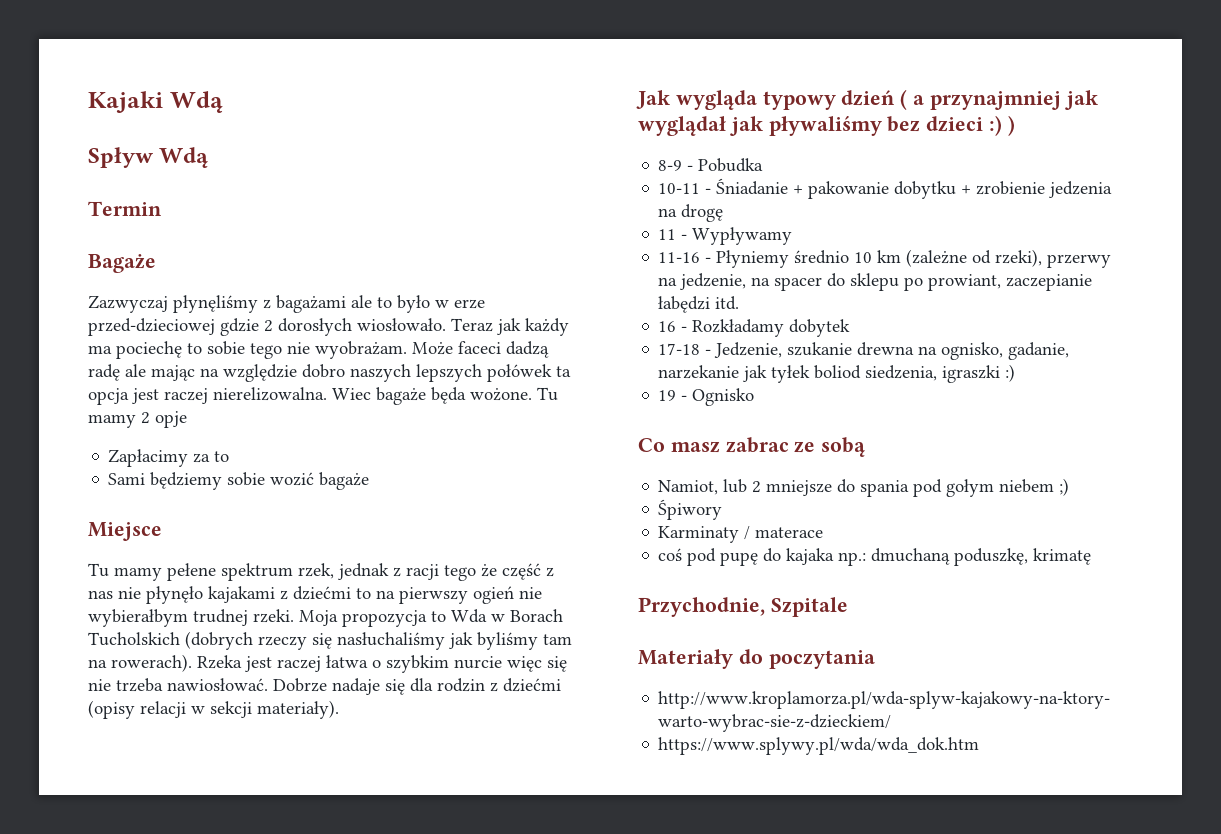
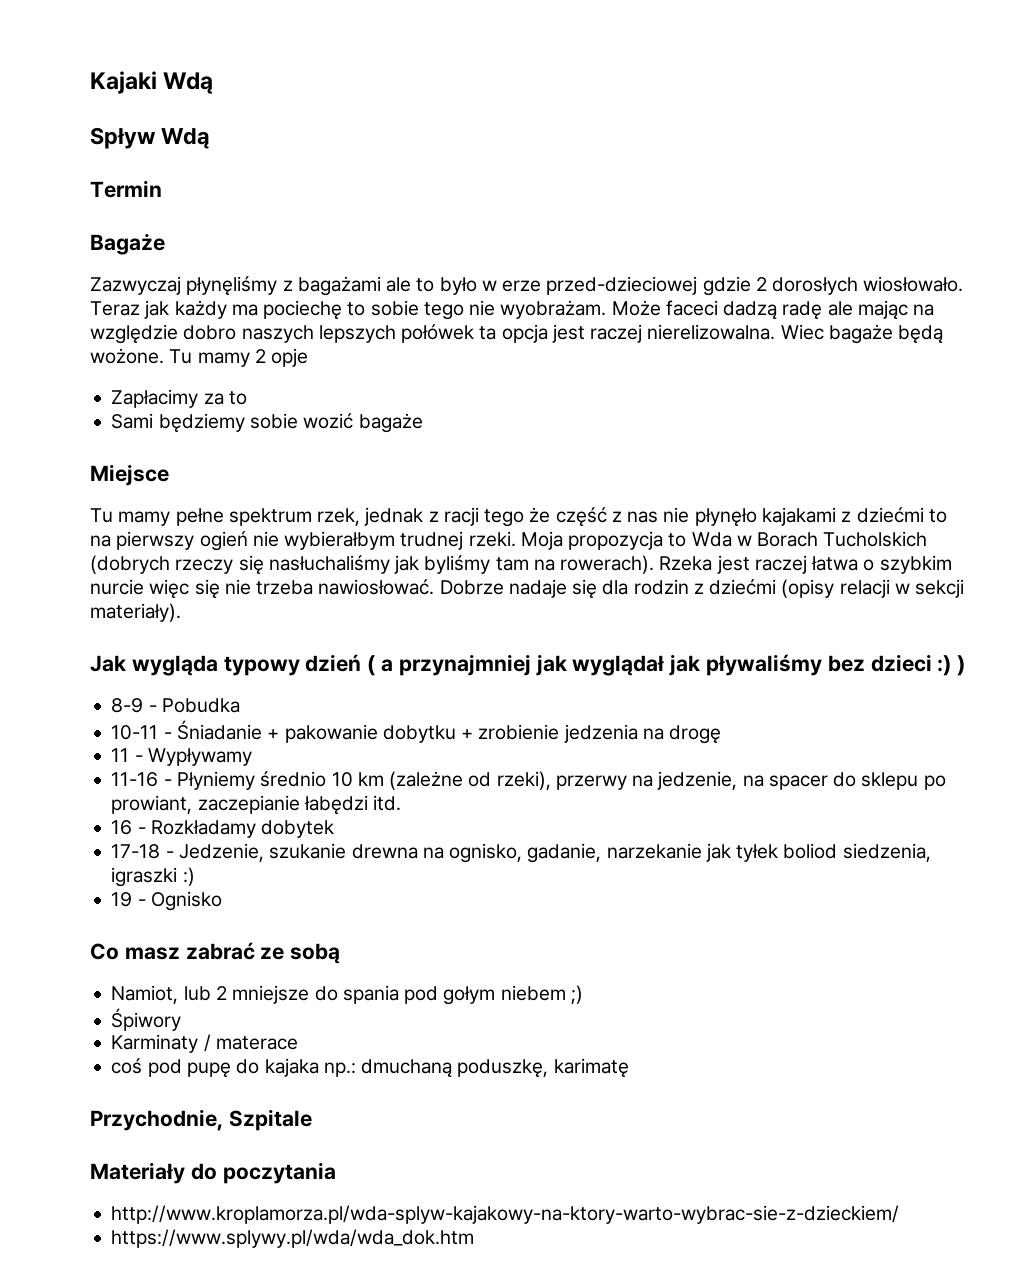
[431,387,466,404] będa -> [898,325,944,344] będą
[167,563,216,581] pełene -> [175,508,224,526] pełne
[725,437,789,453] zabrac -> [185,942,255,960] zabrać
[1033,548,1092,565] krimatę -> [553,1058,629,1077] karimatę

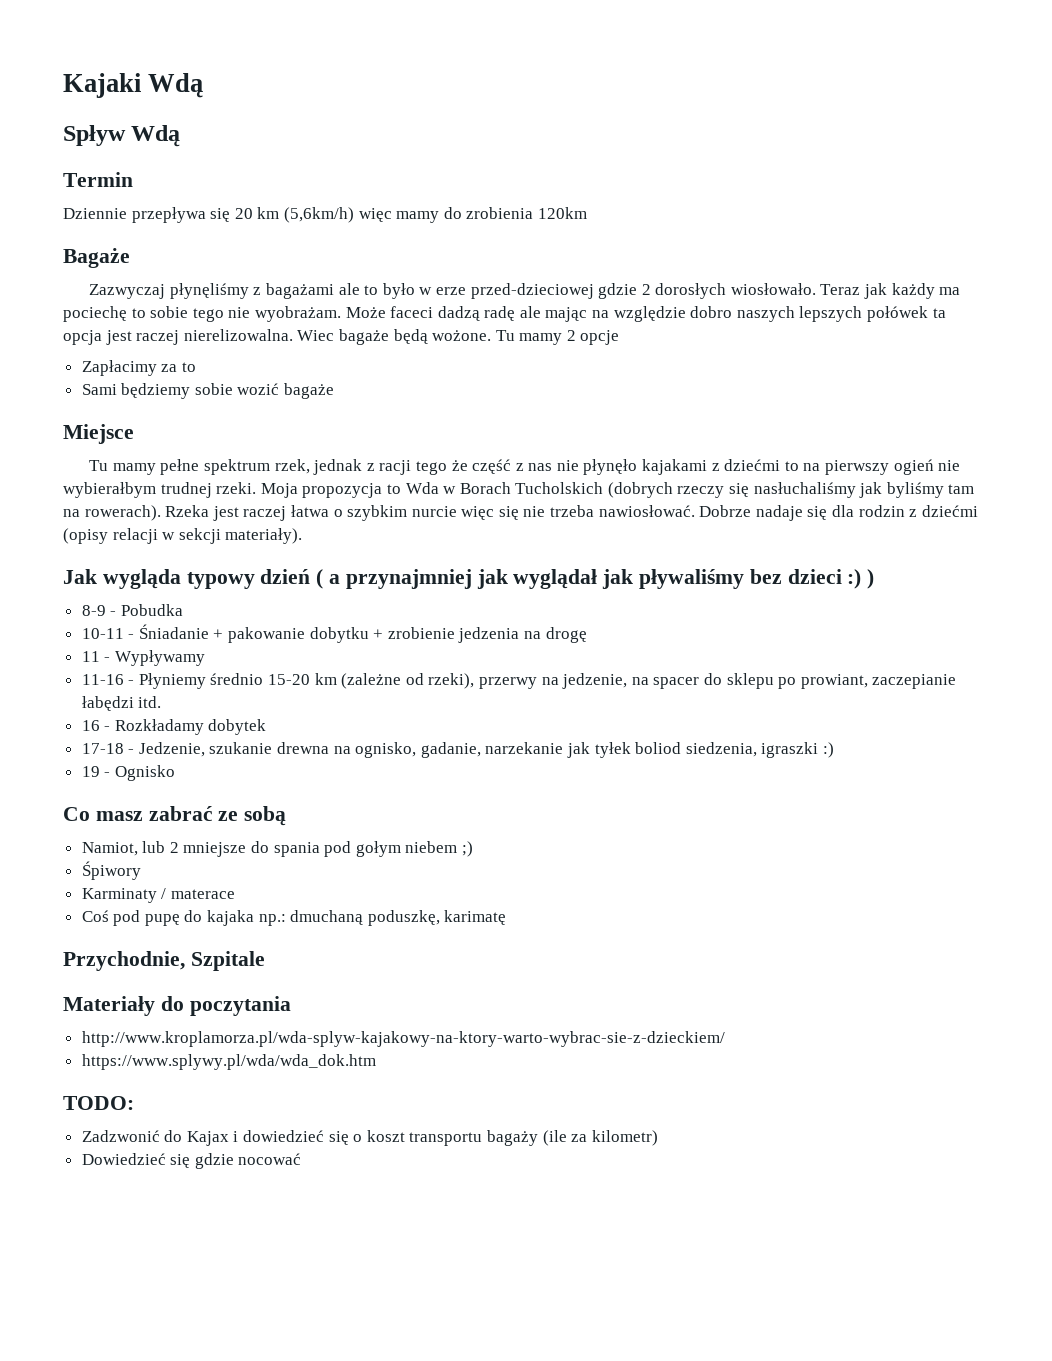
(162, 189) none -> [63,207,587,223] // Dziennie przepływa się 20 km (5,6km/h) więc mamy do zrobienia 120km
[271,348,309,367] opje -> [580,330,620,345] opcje
[331,772,353,787] 10 -> [268,674,311,685] 15-20
[111,1058,143,1074] coś -> [81,910,109,922] Coś
(475, 1238) none -> [63,1096,134,1110] [81,1130,658,1146] [81,1153,302,1169] // TODO: // Zadzwonić do Kajax i dowiedzieć się o koszt transportu bagaży (ile za kilometr) // Dowiedzieć się gdzie nocować

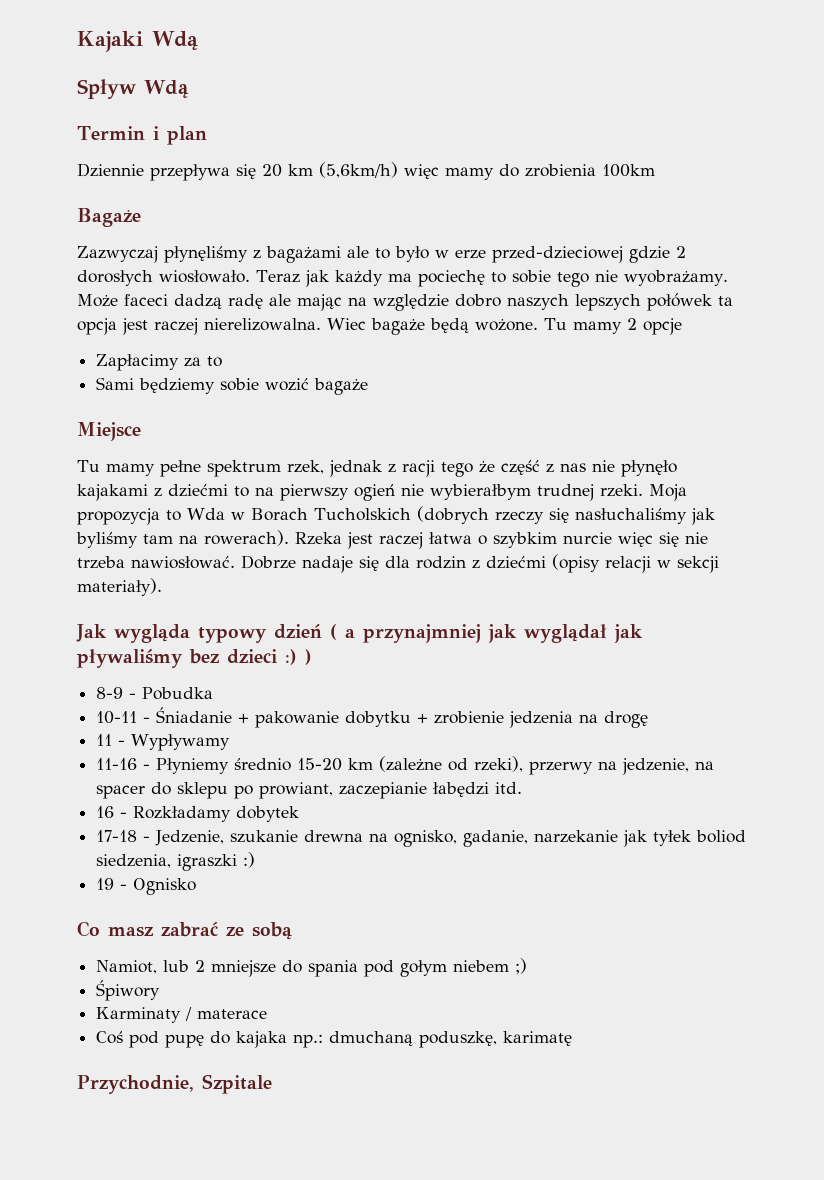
(133, 179) none -> [152,126,207,145] i plan
[537,207,587,219] 120km -> [602,164,655,177] 100km
[254,306,341,322] wyobrażam. -> [623,270,728,286] wyobrażamy.
[63,996,291,1016] [81,1031,725,1047] [81,1054,376,1070] [63,1096,134,1110] [81,1130,658,1146] [81,1153,302,1169] // Materiały do poczytania // http://www.kroplamorza.pl/wda-splyw-kajakowy-na-ktory-warto-wybrac-sie-z-dzieckiem/ // https://www.splywy.pl/wda/wda_dok.htm // TODO: // Zadzwonić do Kajax i dowiedzieć się o koszt transportu bagaży (ile za kilometr) // Dowiedzieć się gdzie nocować -> (272, 1084) none

